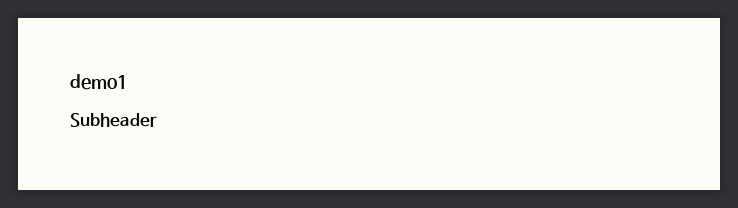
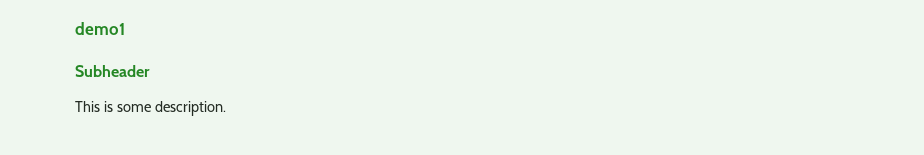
(157, 120) none -> [75,101,226,116] // This is some description.

